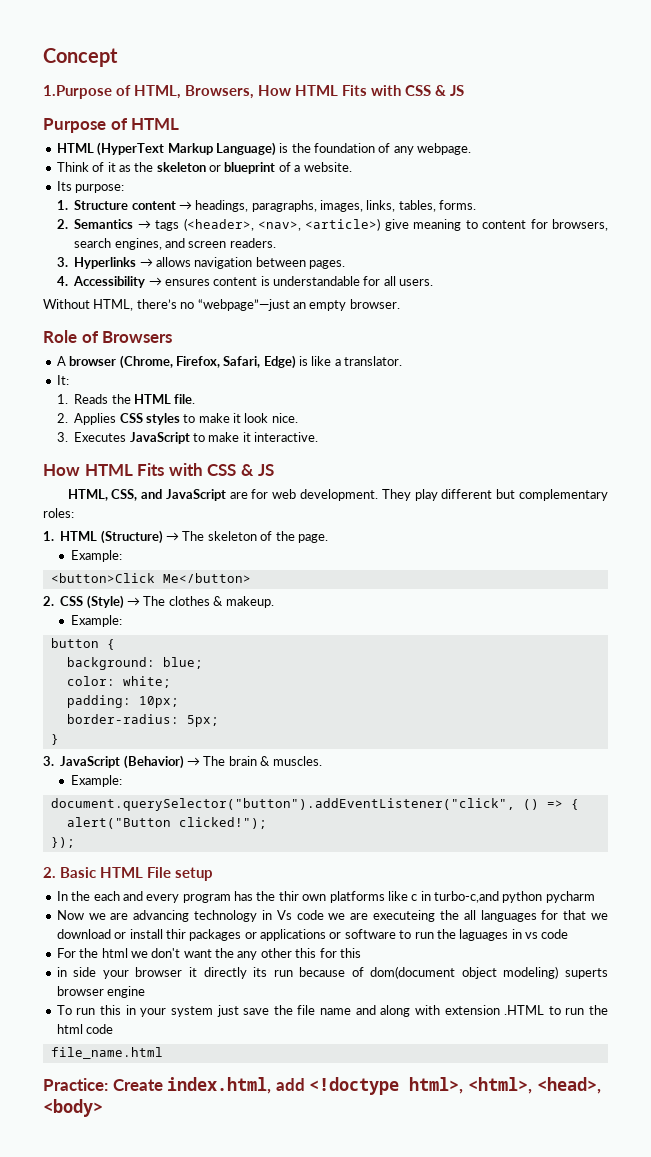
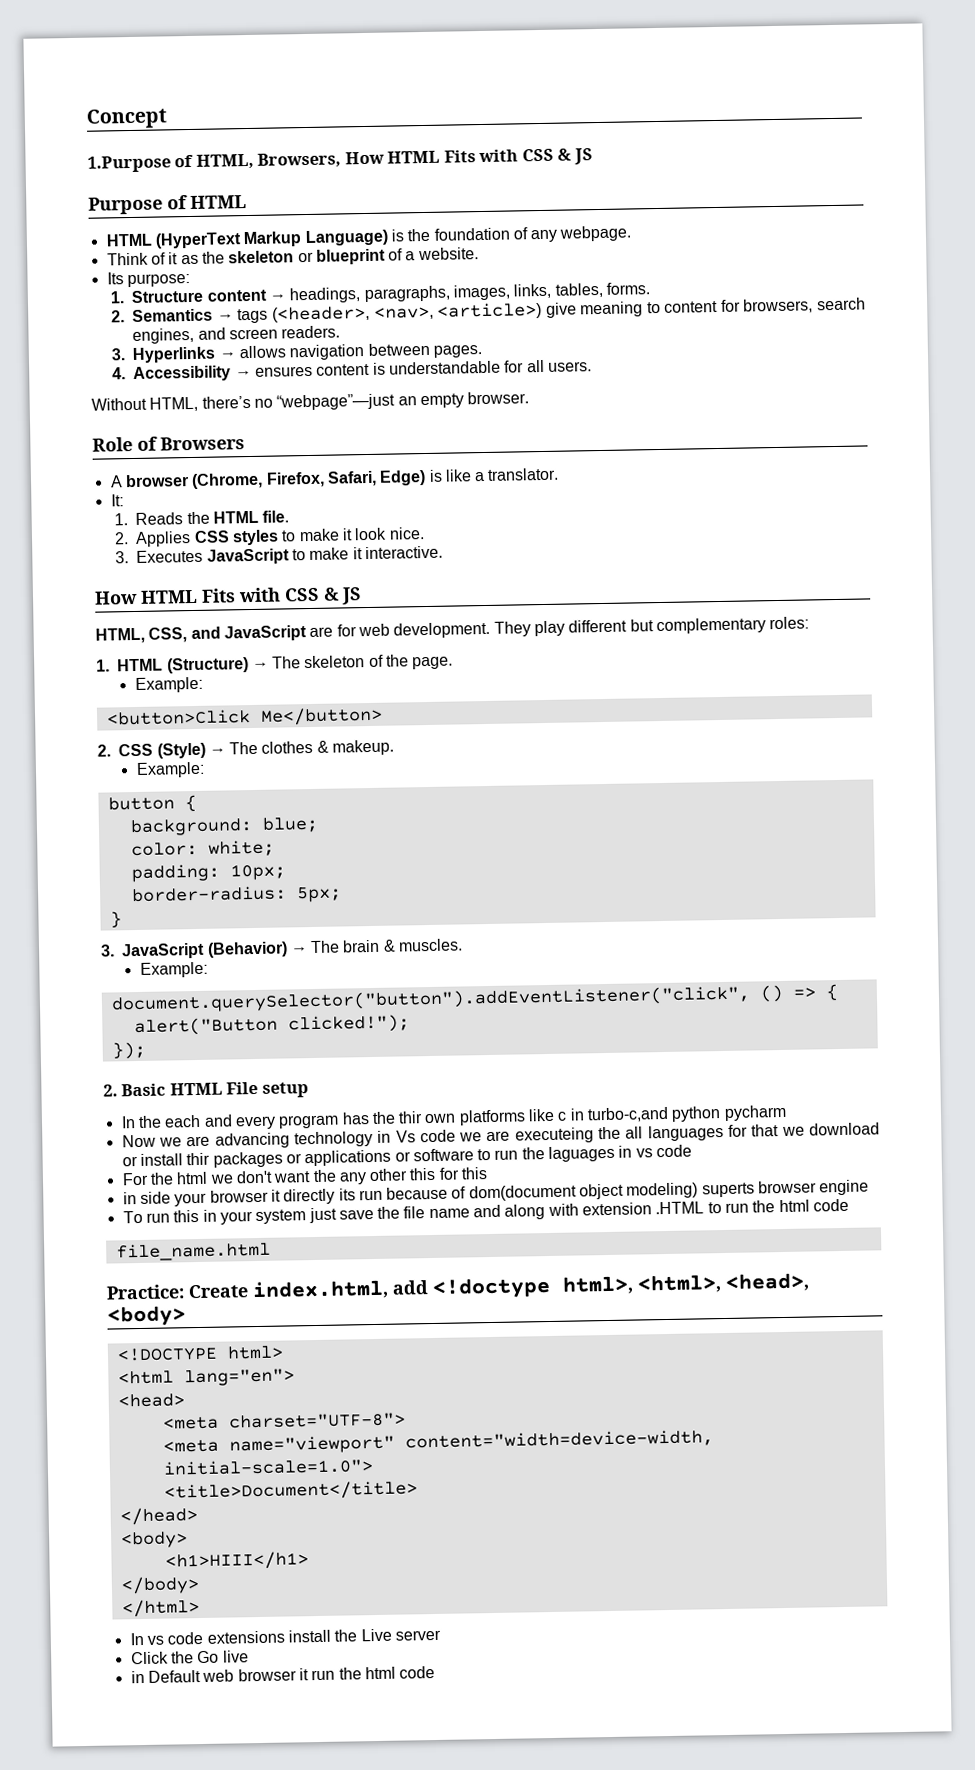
(103, 1108) none -> [116,1345,284,1362] [117,1368,295,1387] [117,1393,185,1408] [162,1412,406,1430] [162,1429,714,1455] [162,1458,374,1476] [163,1480,418,1502] [119,1507,198,1526] [120,1531,188,1549] [164,1551,309,1571] [120,1576,200,1595] [121,1599,200,1618] [129,1628,441,1646] [130,1650,249,1665] [130,1666,436,1684] // <!DOCTYPE html> // <html lang="en"> // <head> // <meta charset="UTF-8"> // <meta name="viewport" content="width=device-width, initial-scale=1.0"> // <title>Document</title> // </head> // <body> // <h1>HIII</h1> // </body> // </html> // In vs code extensions install the Live server // Click the Go live // in Default web browser it run the html code

